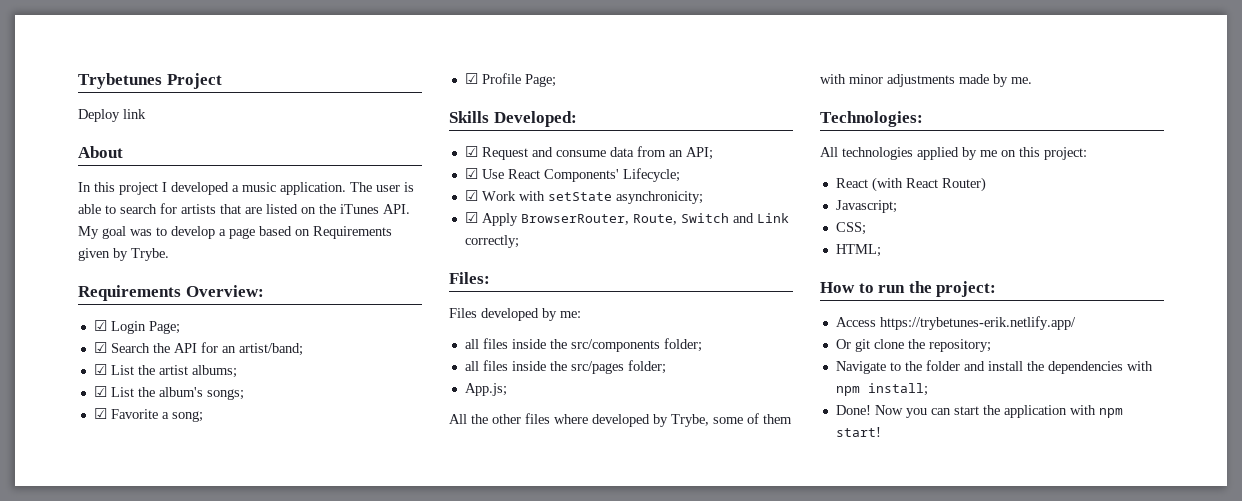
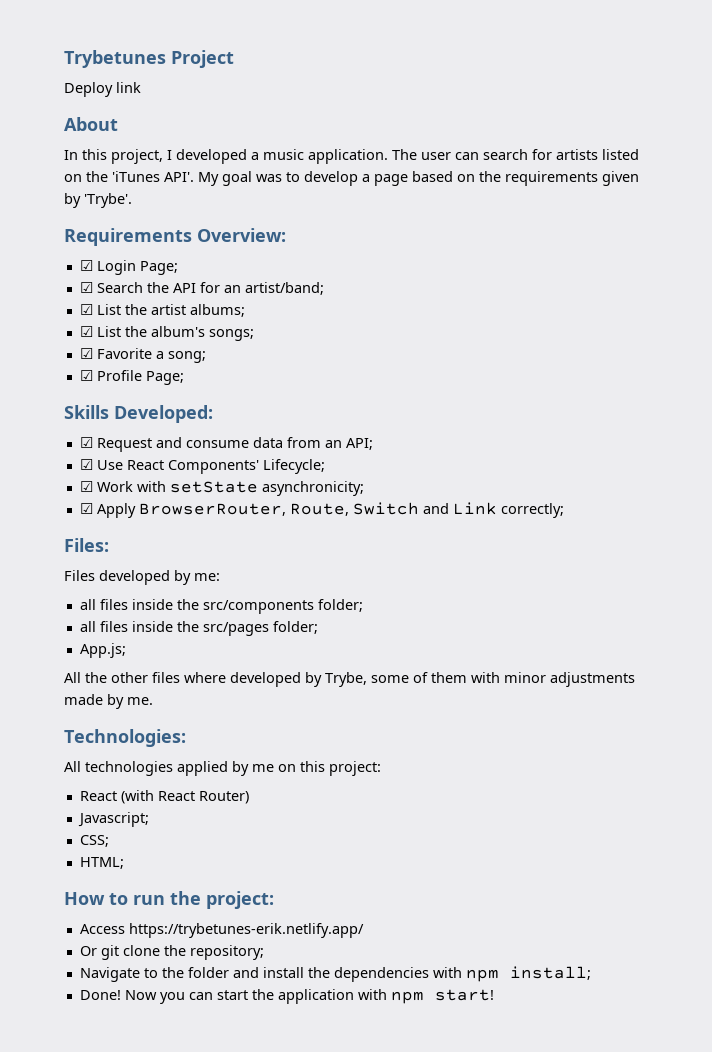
[119,182,158,195] project -> [111,149,163,164] project,
[404,182,414,192] [78,204,116,214] is able to -> [455,152,479,160] can
[220,204,262,214] that are -> (598, 154) none
[340,204,410,214] iTunes API. -> [112,171,194,182] 'iTunes API'.
[313,226,392,239] Requirements -> [479,171,598,186] the requirements
[131,248,169,261] Trybe. -> [84,193,132,208] 'Trybe'.

